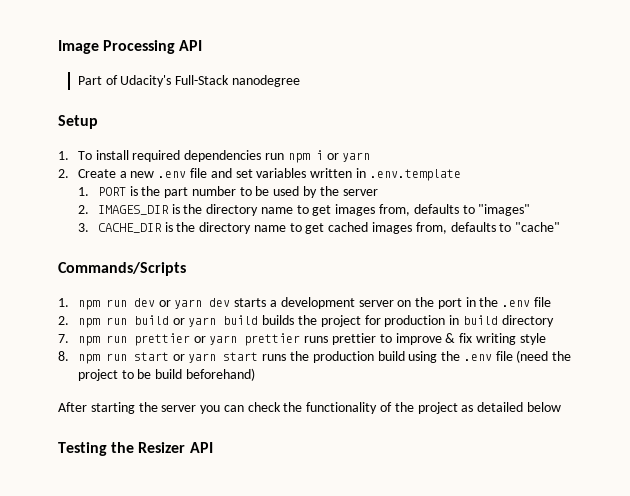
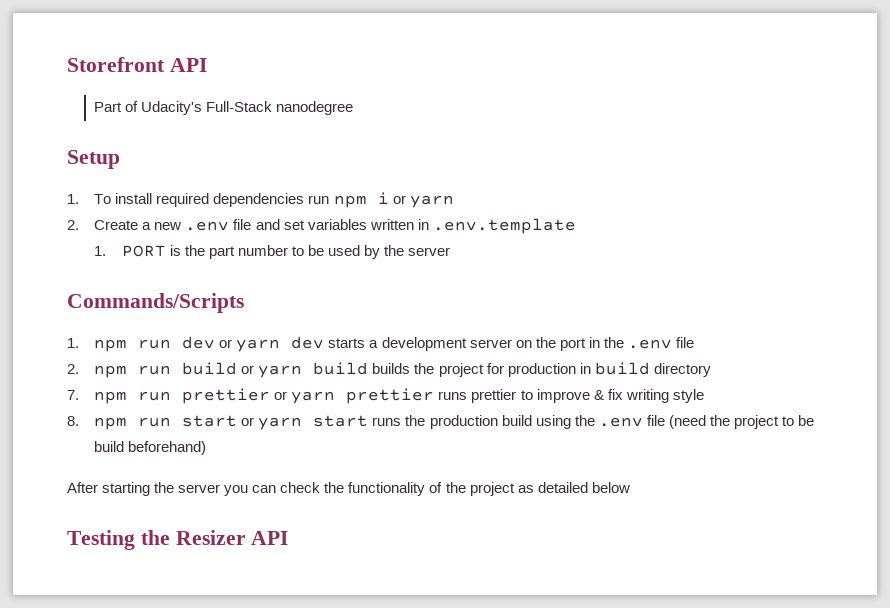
[58,40,176,54] Image Processing -> [67,57,165,72] Storefront
[77,204,531,216] [77,222,561,234] // 2. IMAGES_DIR is the directory name to get images from, defaults to "images" // 3. CACHE_DIR is the directory name to get cached images from, defaults to "cache" -> (451, 251) none

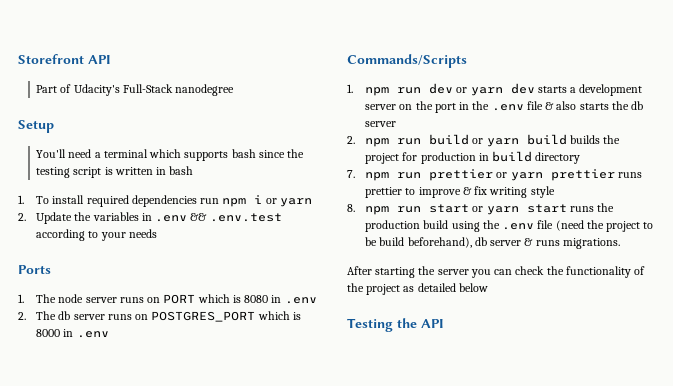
(120, 159) none -> [36,149,305,161] [36,166,194,178] // You'll need a terminal which supports bash since the testing script is written in bash
[94,218,576,234] [94,245,451,259] Create a new .env file and set variables written in .env.template // 1. PORT is the part number to be used by the server -> [36,212,282,224] [36,229,157,241] [18,265,51,274] [18,294,317,304] [18,311,301,322] [36,329,109,338] Update the variables in .env && .env.test according to your needs // Ports // 1. The node server runs on PORT which is 8080 in .env // 2. The db server runs on POSTGRES_PORT which is 8000 in .env
(694, 342) none -> [545,101,644,110] [365,121,397,127] & also starts the db server
[128,441,207,455] beforehand) -> [407,237,620,249] beforehand), db server & runs migrations.
[175,530,246,545] Resizer -> (417, 323) none

